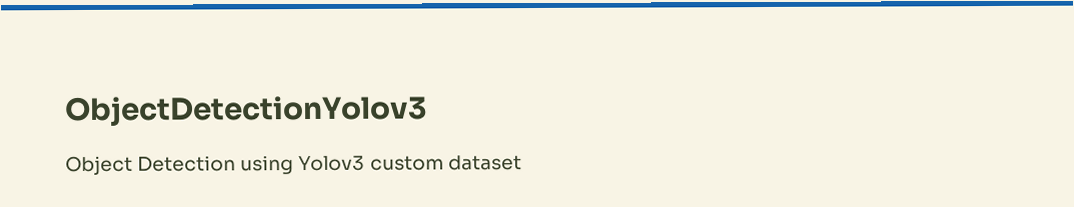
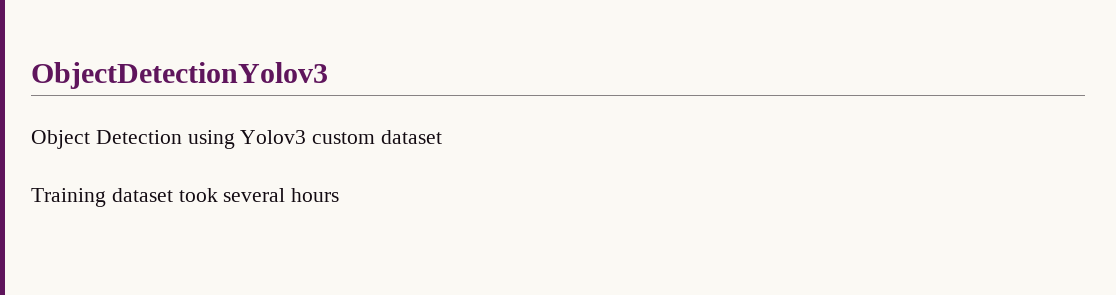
(522, 163) none -> [31,188,340,207] // Training dataset took several hours

